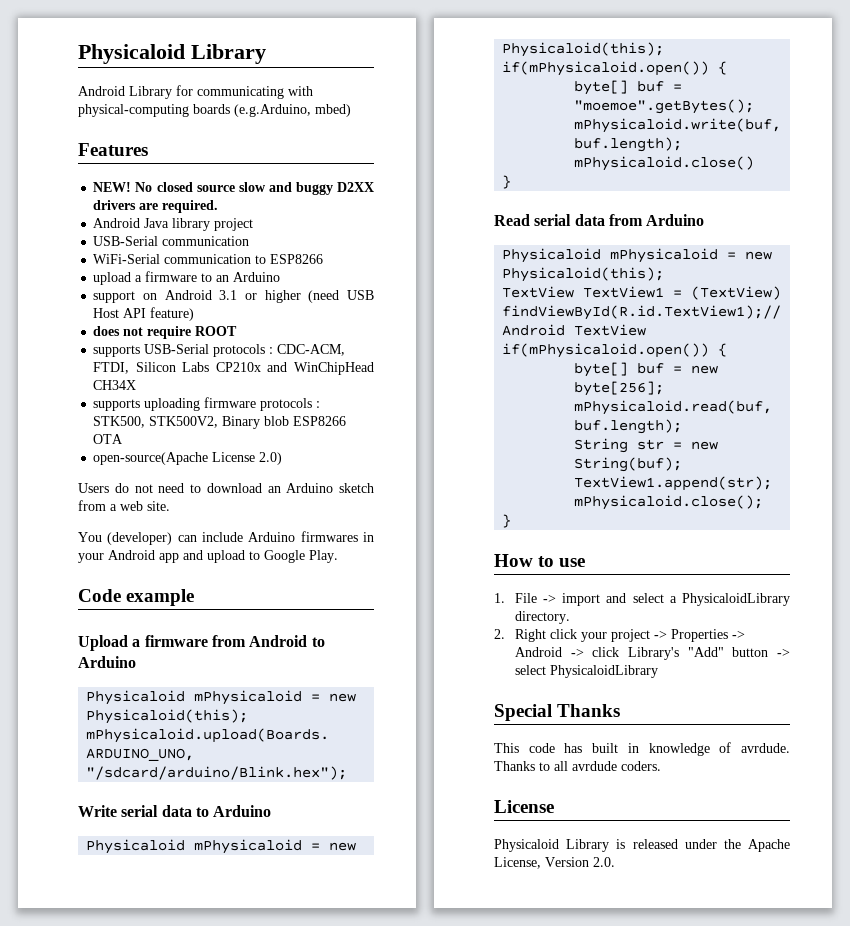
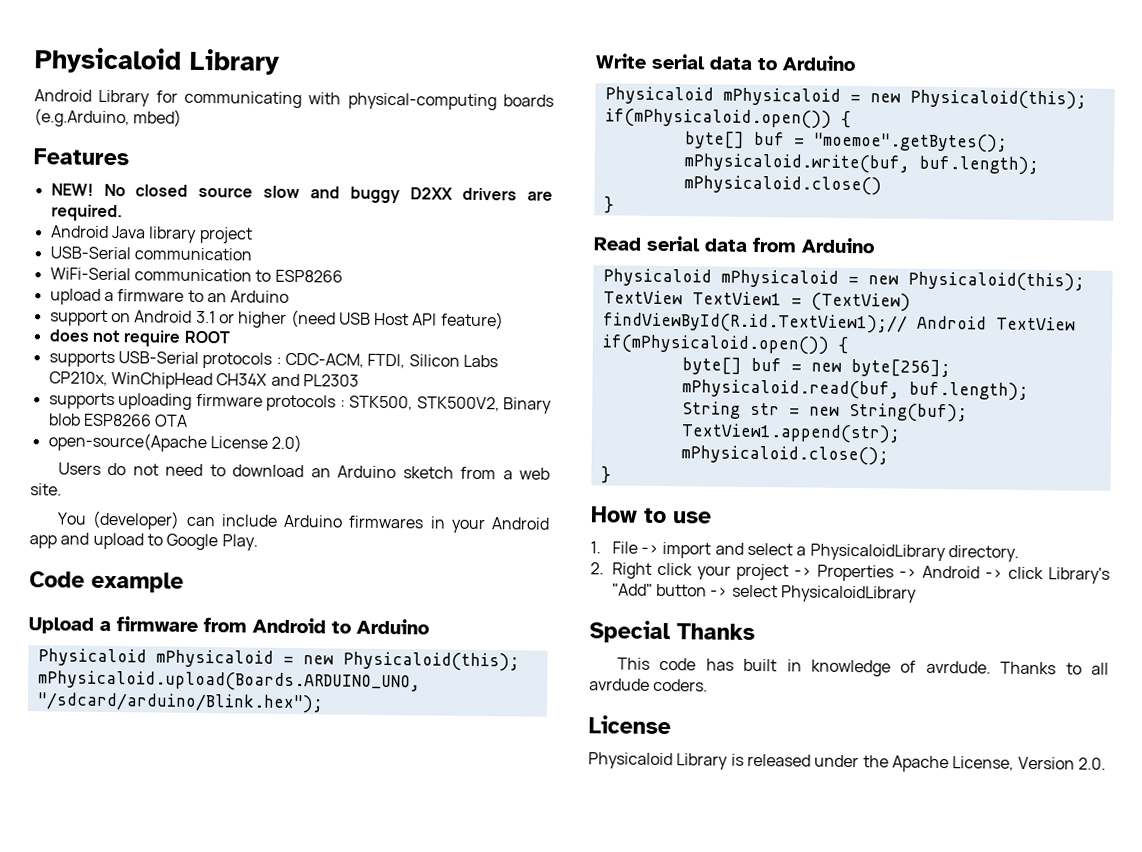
[215,362,288,372] CP210x and -> [48,371,108,386] CP210x,
(137, 385) none -> [270,373,359,387] and PL2303

